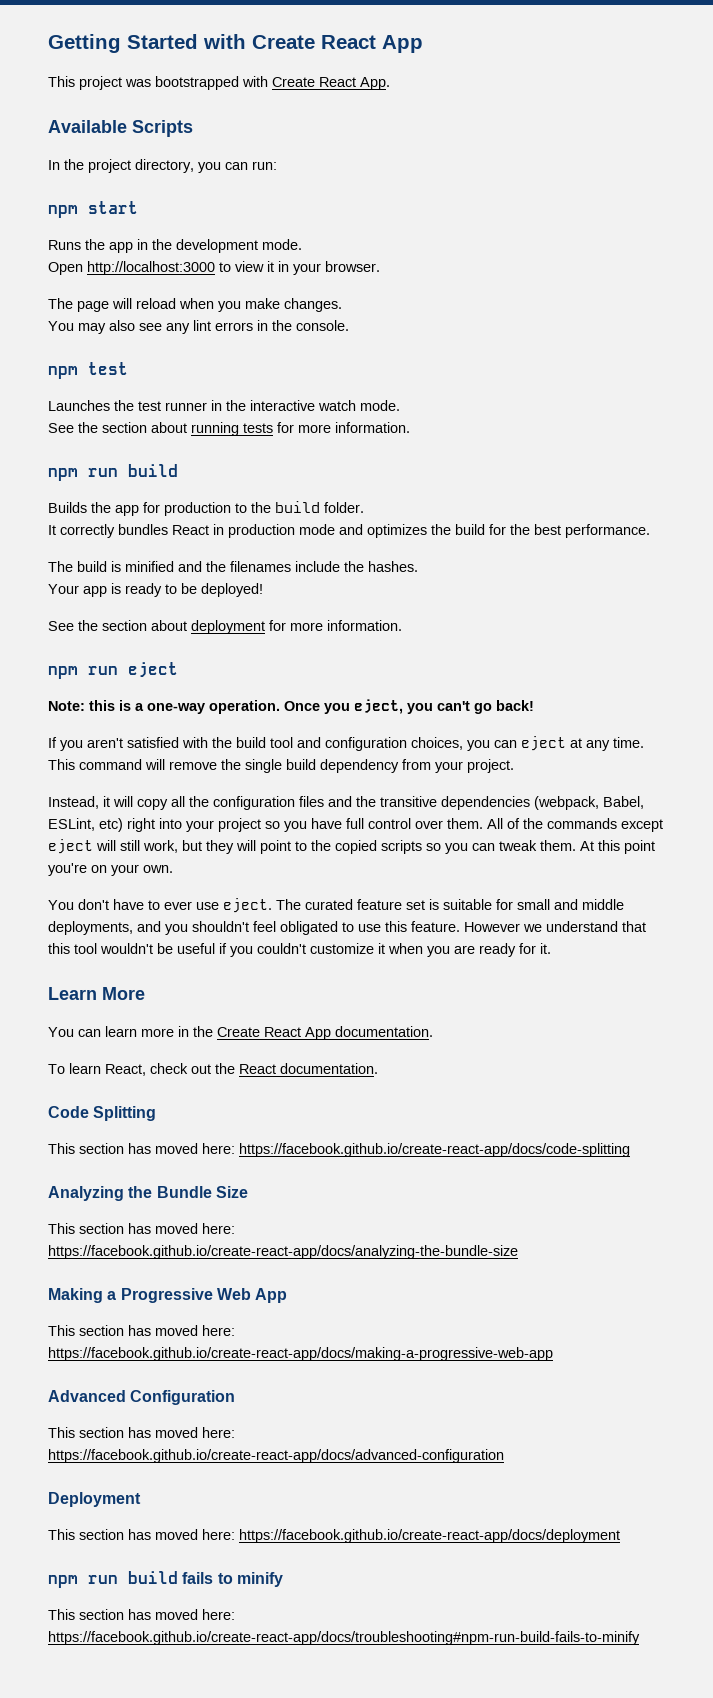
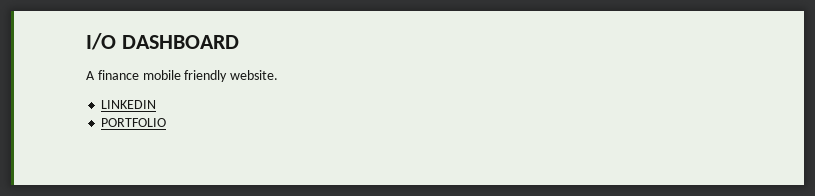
[48,34,423,53] [48,76,390,90] [48,120,193,137] [48,159,277,173] [48,201,138,218] [48,239,302,253] [48,261,380,275] [48,298,342,312] [48,320,349,334] [48,362,128,379] [48,400,400,411] [48,422,410,436] [48,464,178,481] [48,501,364,516] [48,524,650,538] [48,561,418,572] [48,583,263,597] [48,620,402,634] [48,662,178,679] [48,699,534,714] [48,736,644,751] [48,759,514,773] [48,796,644,810] [48,818,663,832] [48,839,655,854] [48,863,173,876] [48,898,624,913] [48,921,646,935] [48,943,551,957] [48,987,145,1000] [48,1026,433,1040] [48,1063,378,1076] [48,1106,157,1121] [48,1143,630,1157] [48,1186,248,1201] [48,1223,235,1234] [48,1245,518,1259] [48,1288,288,1303] [48,1325,235,1336] [48,1347,553,1361] [48,1390,236,1405] [48,1427,235,1438] [48,1449,504,1463] [48,1492,141,1507] [48,1529,620,1543] [48,1571,283,1588] [48,1609,235,1620] [48,1631,640,1645] Getting Started with Create React App // This project was bootstrapped with Create React App. // Available Scripts // In the project directory, you can run: // npm start // Runs the app in the development mode. // Open http://localhost:3000 to view it in your browser. // The page will reload when you make changes. // You may also see any lint errors in the console. // npm test // Launches the test runner in the interactive watch mode. // See the section about running tests for more information. // npm run build // Builds the app for production to the build folder. // It correctly bundles React in production mode and optimizes the build for the best performance. // The build is minified and the filenames include the hashes. // Your app is ready to be deployed! // See the section about deployment for more information. // npm run eject // Note: this is a one-way operation. Once you eject, you can't go back! // If you aren't satisfied with the build tool and configuration choices, you can eject at any time. This command will remove the single build dependency from your project. // Instead, it will copy all the configuration files and the transitive dependencies (webpack, Babel, ESLint, etc) right into your project so you have full control over them. All of the commands except eject will still work, but they will point to the copied scripts so you can tweak them. At this point you're on your own. // You don't have to ever use eject. The curated feature set is suitable for small and middle deployments, and you shouldn't feel obligated to use this feature. However we understand that this tool wouldn't be useful if you couldn't customize it when you are ready for it. // Learn More // You can learn more in the Create React App documentation. // To learn React, check out the React documentation. // Code Splitting // This section has moved here: https://facebook.github.io/create-react-app/docs/code-splitting // Analyzing the Bundle Size // This section has moved here: https://facebook.github.io/create-react-app/docs/analyzing-the-bundle-size // Making a Progressive Web App // This section has moved here: https://facebook.github.io/create-react-app/docs/making-a-progressive-web-app // Advanced Configuration // This section has moved here: https://facebook.github.io/create-react-app/docs/advanced-configuration // Deployment // This section has moved here: https://facebook.github.io/create-react-app/docs/deployment // npm run build fails to minify // This section has moved here: https://facebook.github.io/create-react-app/docs/troubleshooting#npm-run-build-fails-to-minify -> [86,33,239,50] [86,70,279,82] [101,100,157,109] [101,118,167,127] I/O DASHBOARD // A finance mobile friendly website. // LINKEDIN // PORTFOLIO

